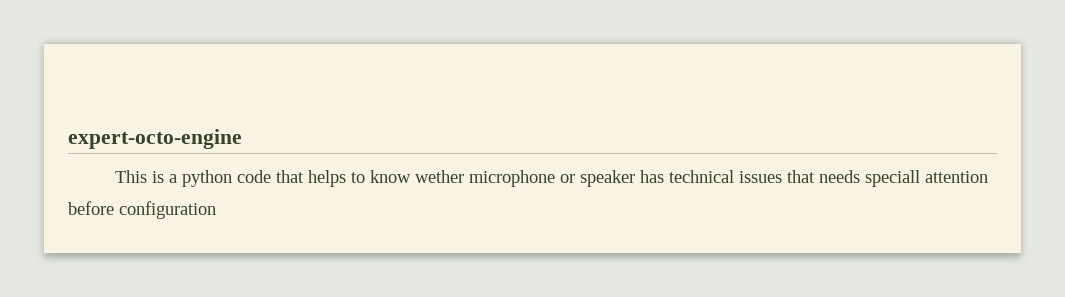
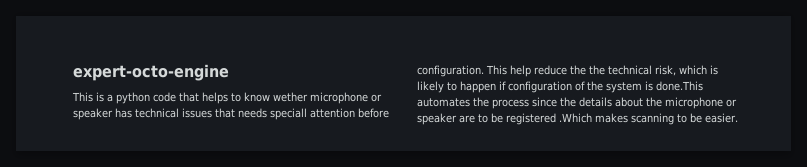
[119,201,216,219] configuration -> [417,65,718,77] [417,81,703,93] [417,97,737,109] [417,113,738,125] configuration. This help reduce the the technical risk, which is likely to happen if configuration of the system is done.This automates the process since the details about the microphone or speaker are to be registered .Which makes scanning to be easier.

